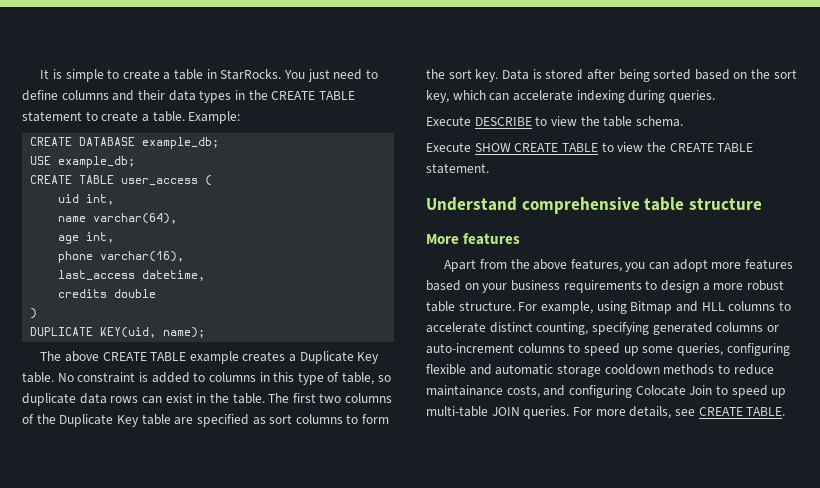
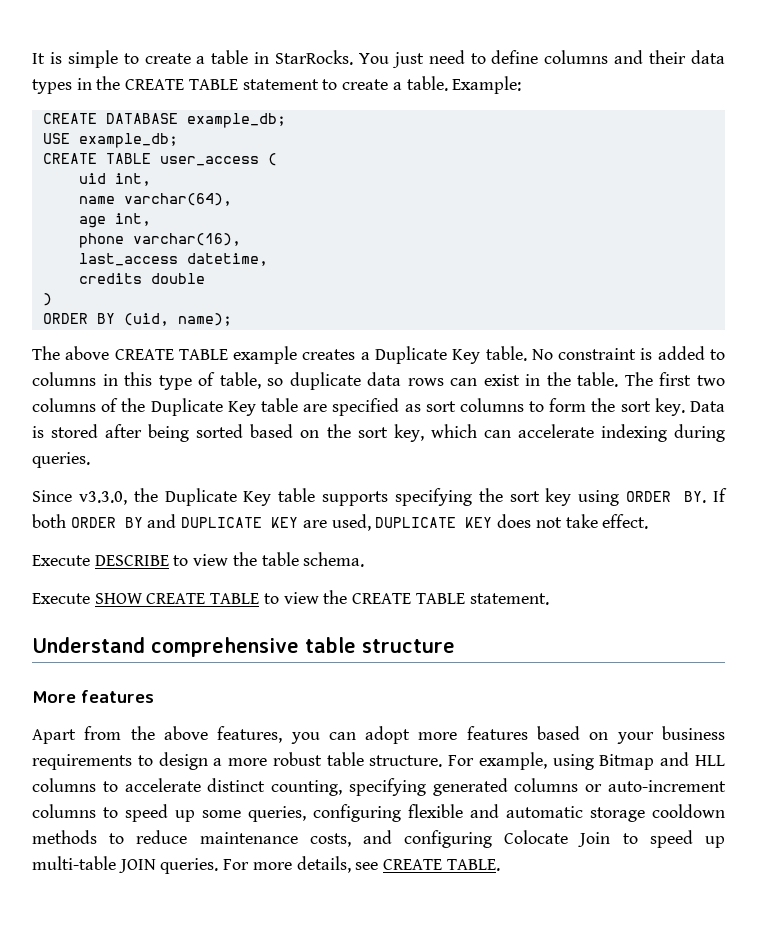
[30,327,157,338] DUPLICATE KEY(uid, -> [42,313,169,326] ORDER BY (uid,
(715, 96) none -> [32,488,727,506] [32,514,649,531] // Since v3.3.0, the Duplicate Key table supports specifying the sort key using ORDER BY. If both ORDER BY and DUPLICATE KEY are used, DUPLICATE KEY does not take effect.
[426,385,503,396] maintainance -> [199,832,298,844] maintenance

